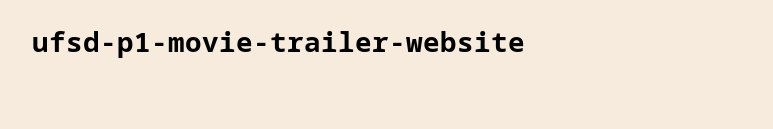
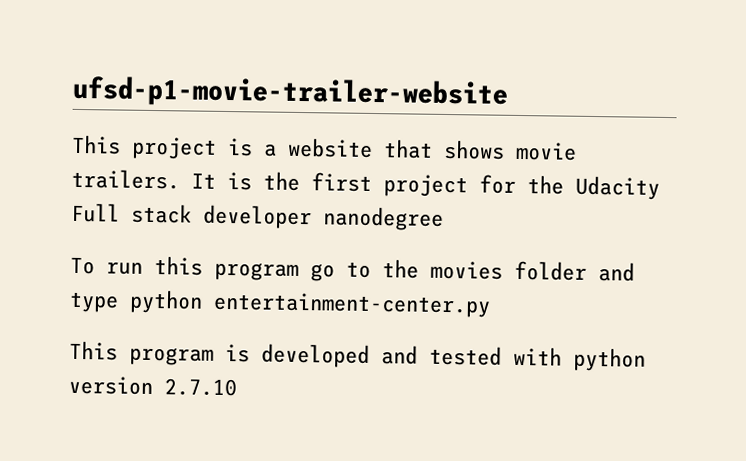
(525, 44) none -> [72,134,577,161] [71,168,660,200] [71,202,444,231] [70,256,635,282] [69,289,491,318] [69,340,646,372] [68,375,237,397] // This project is a website that shows movie trailers. It is the first project for the Udacity Full stack developer nanodegree // To run this program go to the movies folder and type python entertainment-center.py // This program is developed and tested with python version 2.7.10

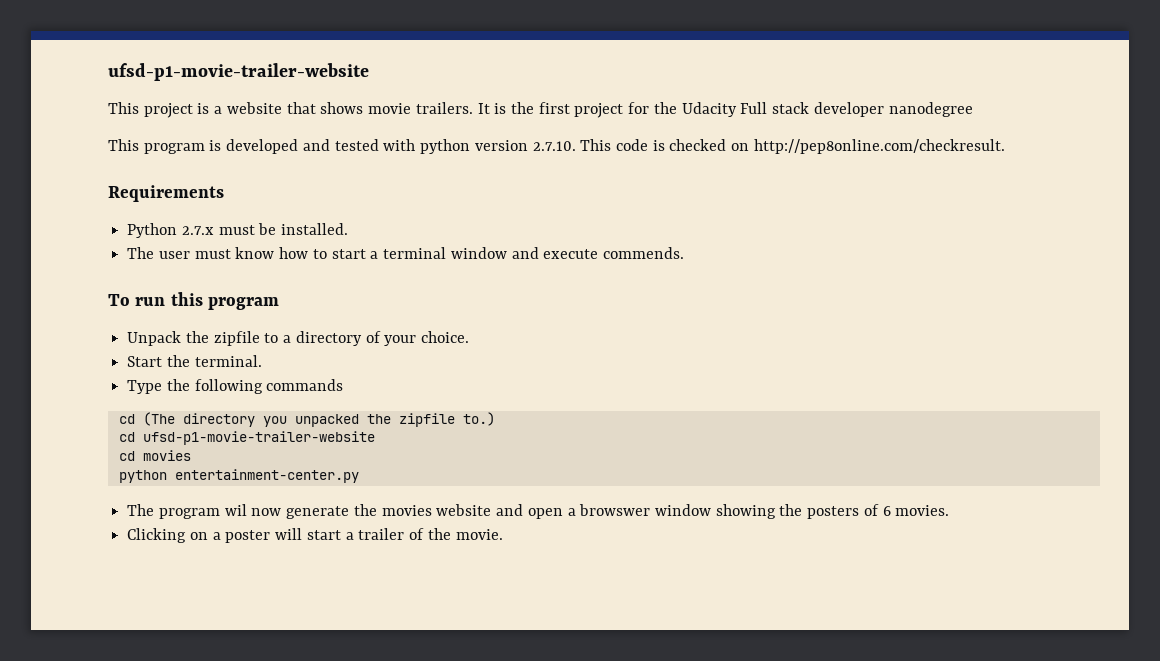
[70,256,635,282] [69,289,491,318] // To run this program go to the movies folder and type python entertainment-center.py -> (973, 109) none
[164,378,237,397] 2.7.10 -> [532,139,1005,154] [108,185,224,202] [127,223,349,238] [127,247,684,259] [108,292,279,310] [127,331,470,346] [127,355,262,367] [127,379,344,394] [118,412,495,427] [118,431,375,445] [118,450,191,461] [118,469,359,483] [127,504,950,519] [127,528,503,543] 2.7.10. This code is checked on http://pep8online.com/checkresult. // Requirements // Python 2.7.x must be installed. // The user must know how to start a terminal window and execute commends. // To run this program // Unpack the zipfile to a directory of your choice. // Start the terminal. // Type the following commands // cd (The directory you unpacked the zipfile to.) // cd ufsd-p1-movie-trailer-website // cd movies // python entertainment-center.py // The program wil now generate the movies website and open a browswer window showing the posters of 6 movies. // Clicking on a poster will start a trailer of the movie.

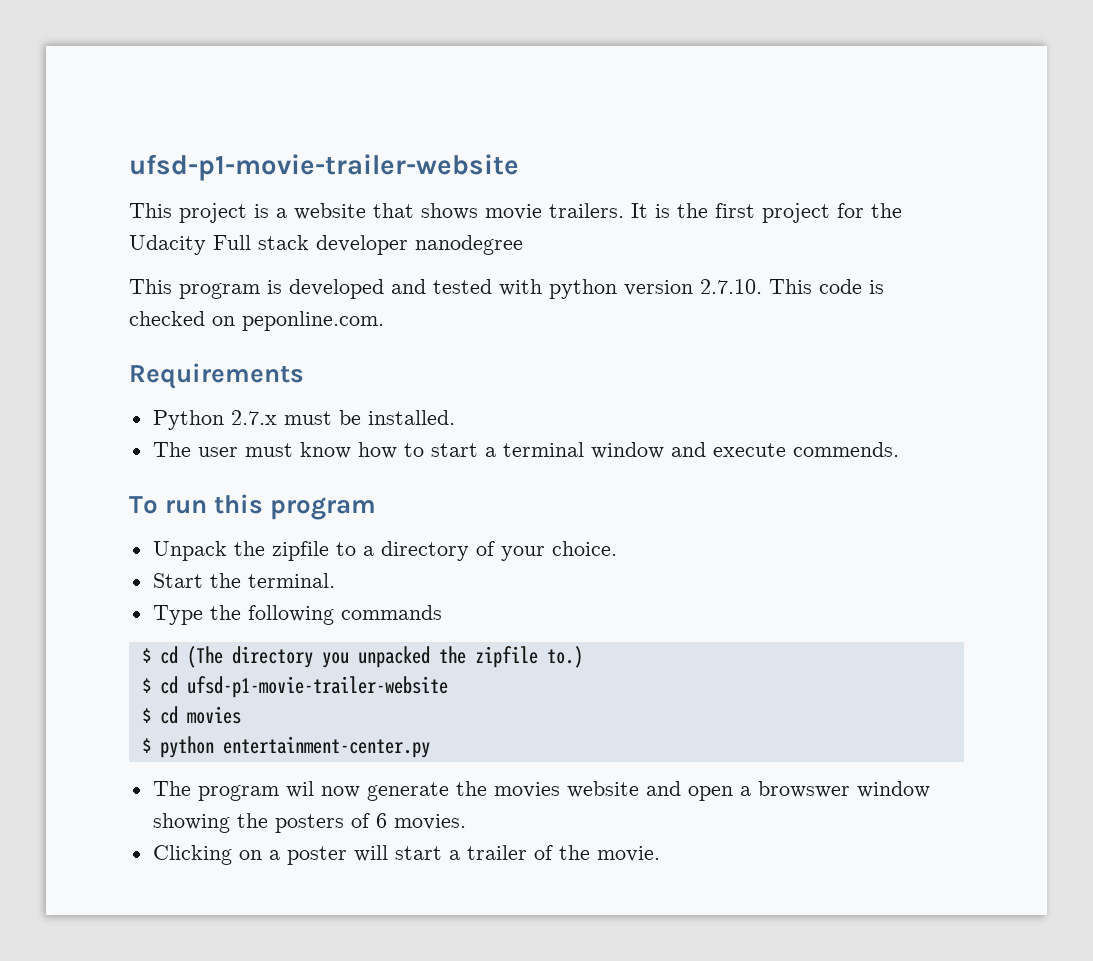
[753,139,1005,154] http://pep8online.com/checkresult. -> [242,311,384,331] peponline.com.
(344, 385) none -> [141,648,151,663] $
(495, 419) none -> [141,678,151,693] $
(375, 438) none -> [141,708,151,723] $
(191, 455) none -> [141,738,151,753] $

